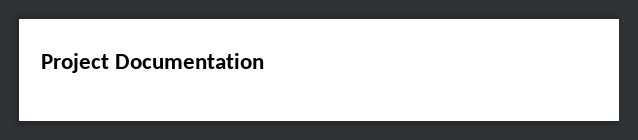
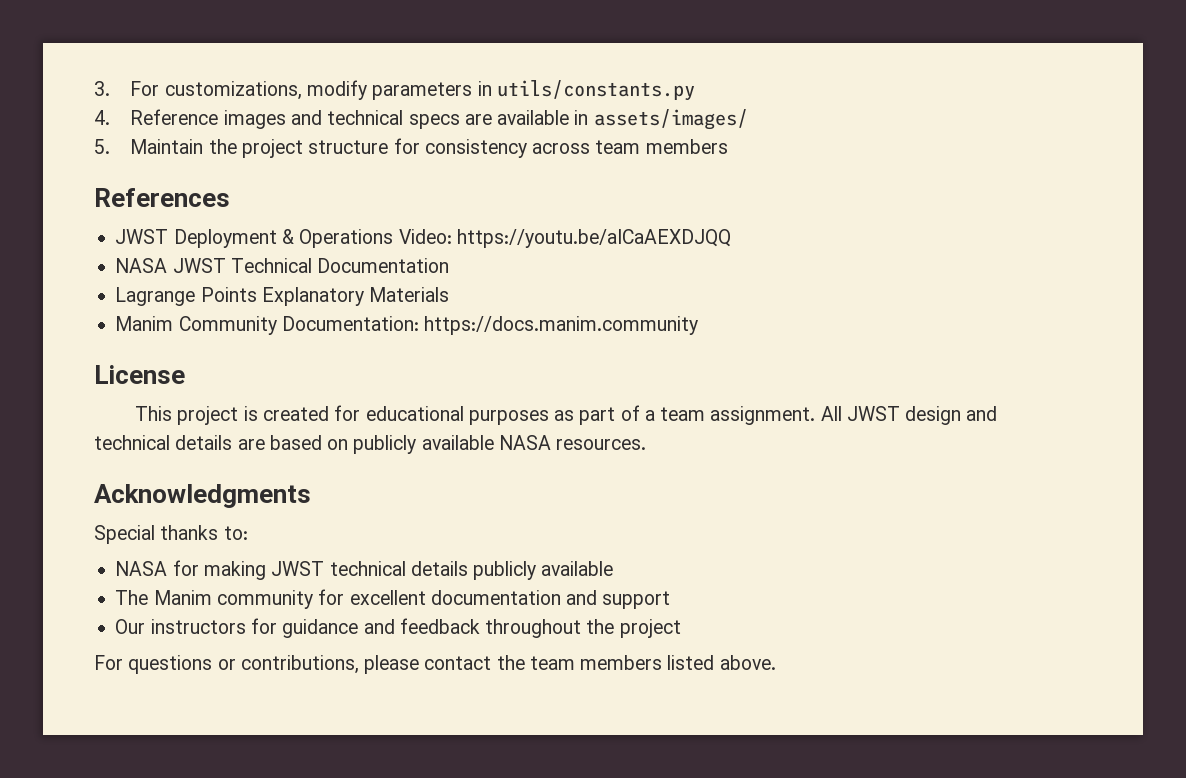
[41,53,265,73] Project Documentation -> [94,80,695,101] [94,109,748,130] [94,138,728,158] [94,188,230,207] [115,229,731,248] [115,258,450,273] [115,287,450,306] [115,316,699,335] [94,365,185,384] [135,405,998,425] [94,435,647,454] [94,484,311,508] [94,525,248,544] [115,560,614,580] [115,589,671,609] [115,618,681,638] [94,655,776,674] 3. For customizations, modify parameters in utils/constants.py // 4. Reference images and technical specs are available in assets/images/ // 5. Maintain the project structure for consistency across team members // References // JWST Deployment & Operations Video: https://youtu.be/aICaAEXDJQQ // NASA JWST Technical Documentation // Lagrange Points Explanatory Materials // Manim Community Documentation: https://docs.manim.community // License // This project is created for educational purposes as part of a team assignment. All JWST design and technical details are based on publicly available NASA resources. // Acknowledgments // Special thanks to: // NASA for making JWST technical details publicly available // The Manim community for excellent documentation and support // Our instructors for guidance and feedback throughout the project // For questions or contributions, please contact the team members listed above.

